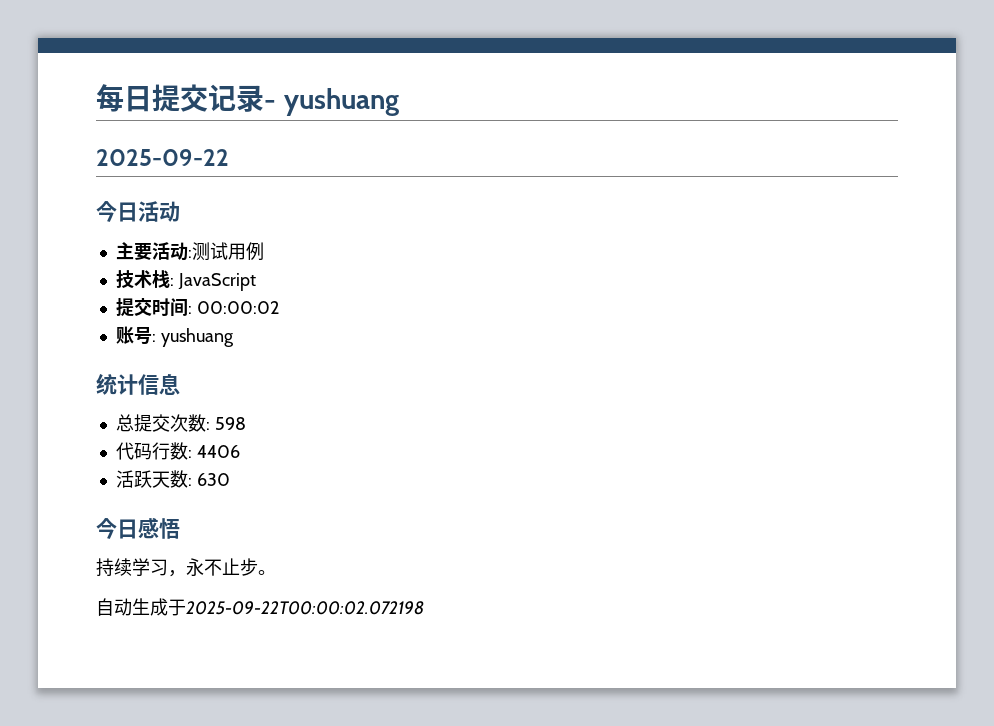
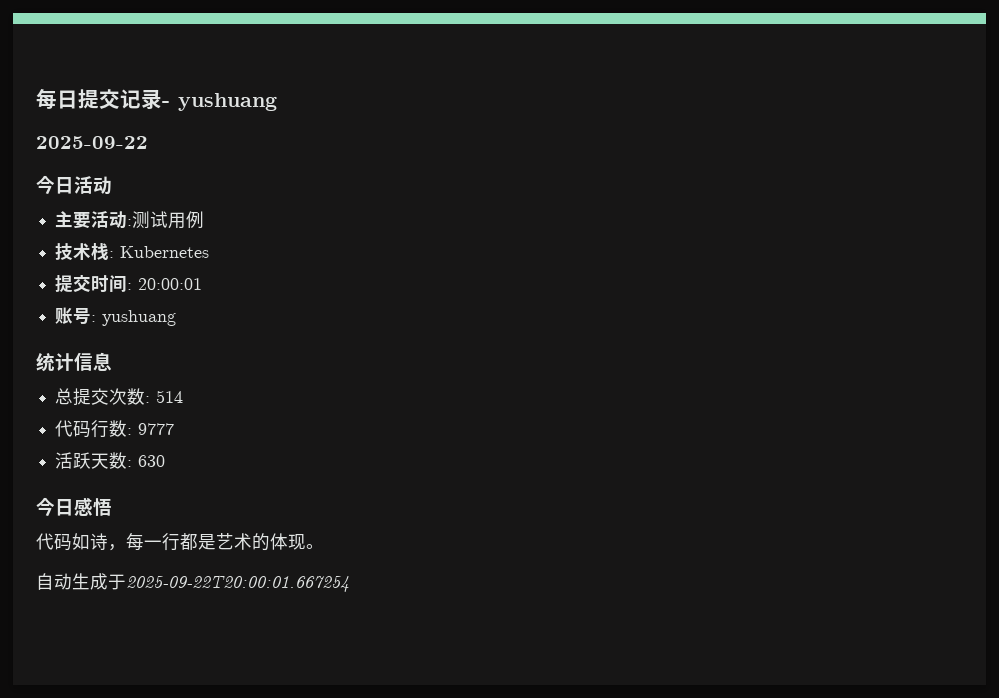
[177,273,256,291] JavaScript -> [120,246,210,258] Kubernetes
[196,301,279,314] 00:00:02 -> [138,278,203,290] 20:00:01
[214,417,246,430] 598 -> [156,390,184,403] 514
[196,445,240,458] 4406 -> [138,423,175,435] 9777
[96,558,258,577] 持续学习，永不止步 -> [36,533,306,551] 代码如诗，每一行都是艺术的体现
[186,601,424,615] 2025-09-22T00:00:02.072198 -> [126,575,349,592] 2025-09-22T20:00:01.667254

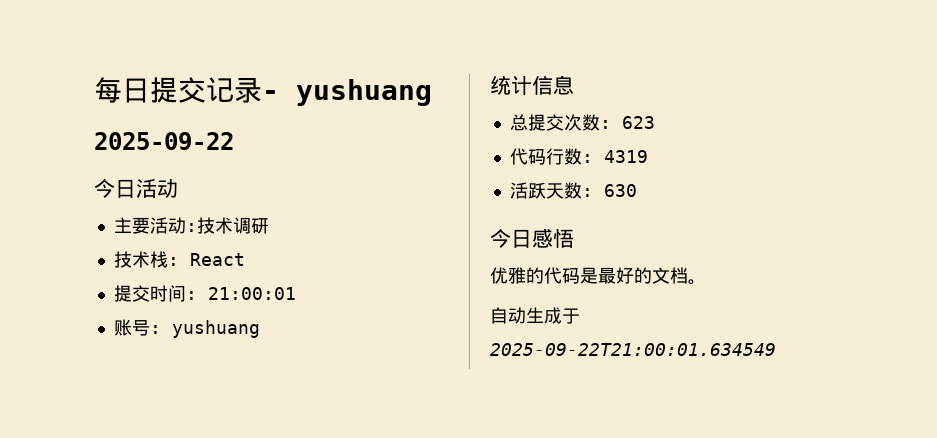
[132,211,205,229] 测试用例 -> [196,217,269,234] 技术调研
[120,246,210,258] Kubernetes -> [189,253,245,266] React
[138,278,203,290] 20:00:01 -> [207,287,296,300] 21:00:01
[156,390,184,403] 514 -> [621,116,655,129] 623
[138,423,175,435] 9777 -> [603,150,648,163] 4319
[36,533,306,551] 代码如诗，每一行都是艺术的体现 -> [490,267,688,284] 优雅的代码是最好的文档
[126,575,349,592] 2025-09-22T20:00:01.667254 -> [490,343,776,356] 2025-09-22T21:00:01.634549

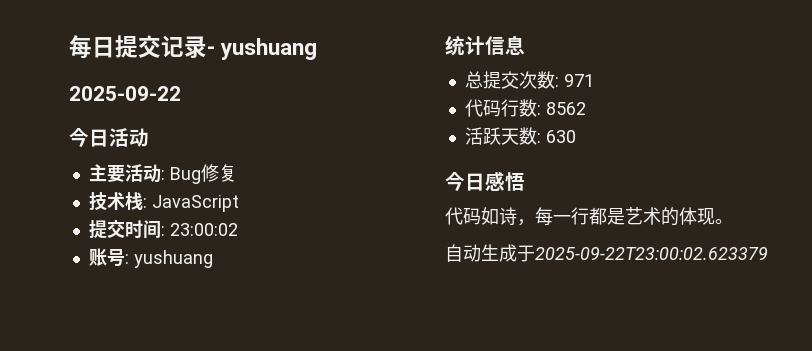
[196,217,269,234] 技术调研 -> [169,164,237,184] Bug修复
[189,253,245,266] React -> [151,195,239,212] JavaScript
[207,287,296,300] 21:00:01 -> [169,223,238,236] 23:00:02
[621,116,655,129] 623 -> [563,74,594,87] 971
[603,150,648,163] 4319 -> [545,102,586,115] 8562
[490,267,688,284] 优雅的代码是最好的文档 -> [445,207,715,226] 代码如诗，每一行都是艺术的体现
[490,343,776,356] 2025-09-22T21:00:01.634549 -> [535,247,768,260] 2025-09-22T23:00:02.623379

